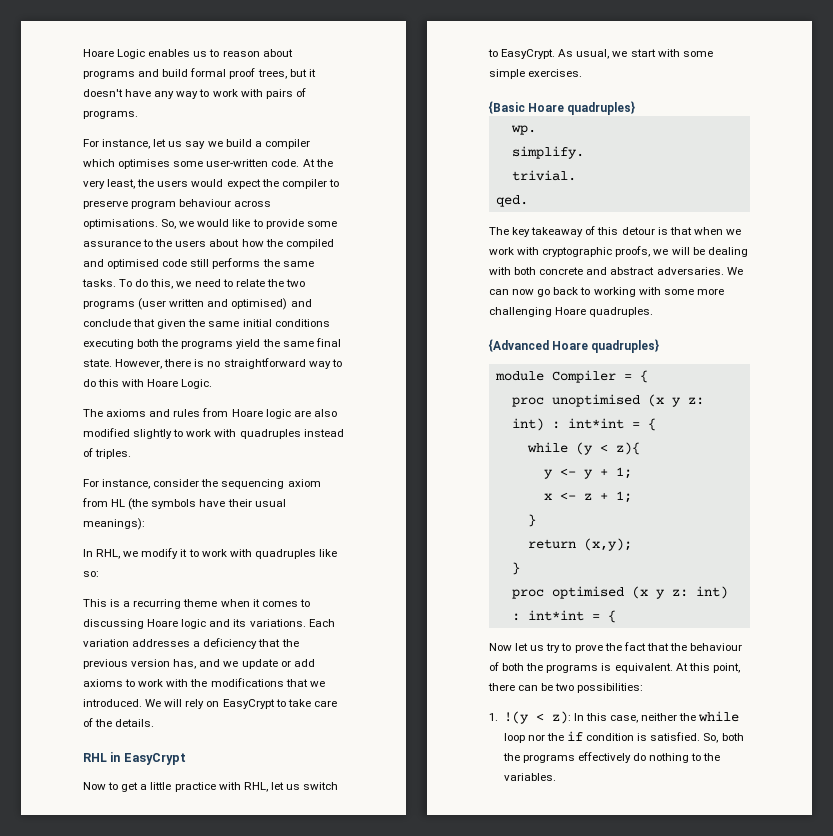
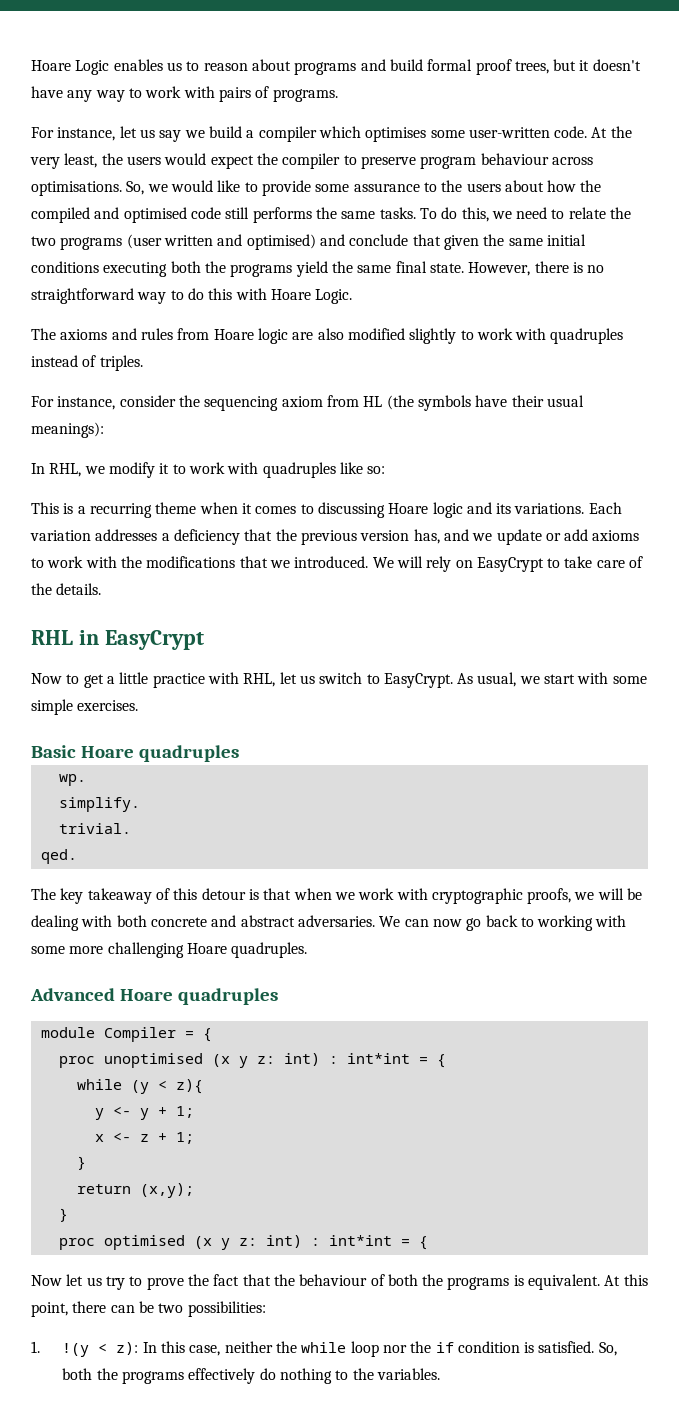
[488,101,636,115] {Basic Hoare quadruples} -> [31,745,239,762] Basic Hoare quadruples
[488,339,660,353] {Advanced Hoare quadruples} -> [30,988,278,1005] Advanced Hoare quadruples

